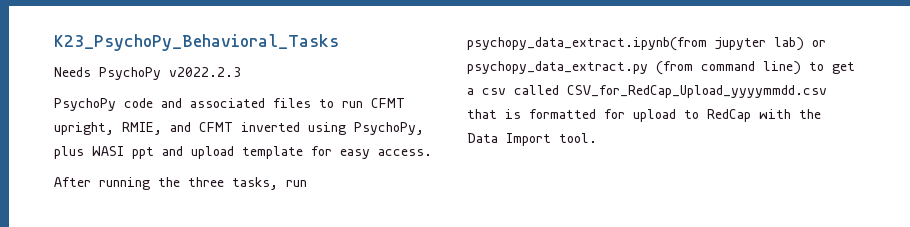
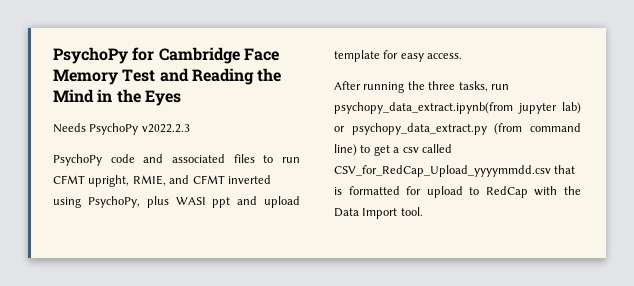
[54,34,339,51] K23_PsychoPy_Behavioral_Tasks -> [53,47,279,64] [53,68,282,85] [53,89,181,106] PsychoPy for Cambridge Face Memory Test and Reading the Mind in the Eyes

